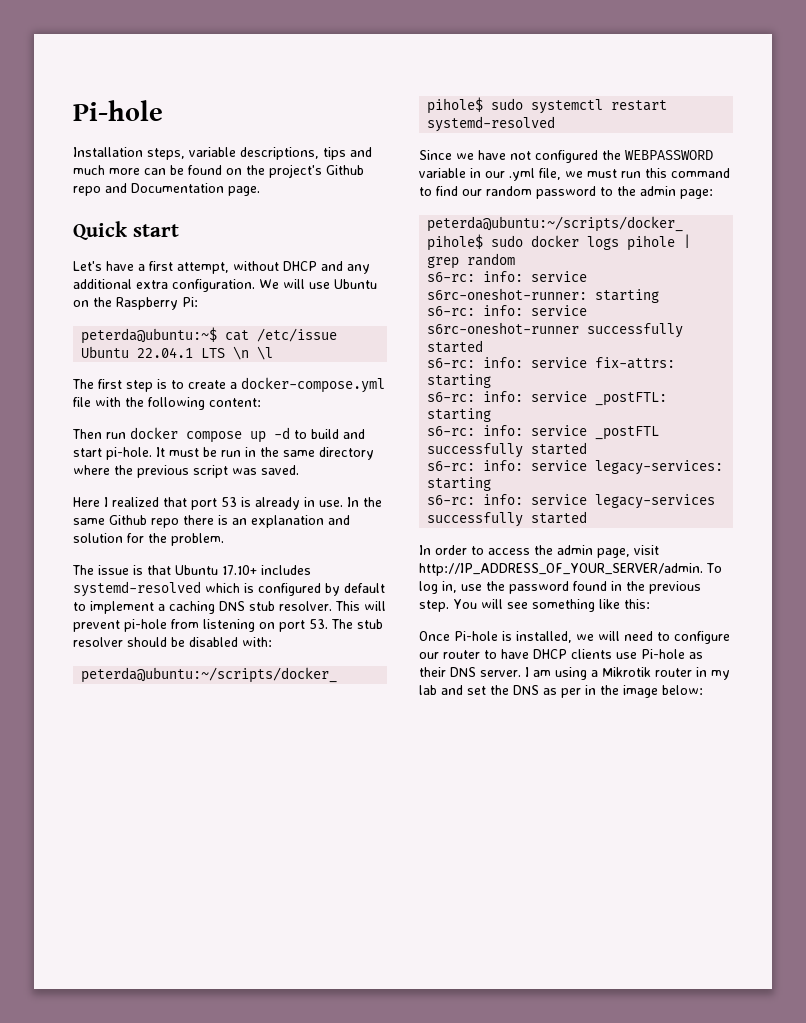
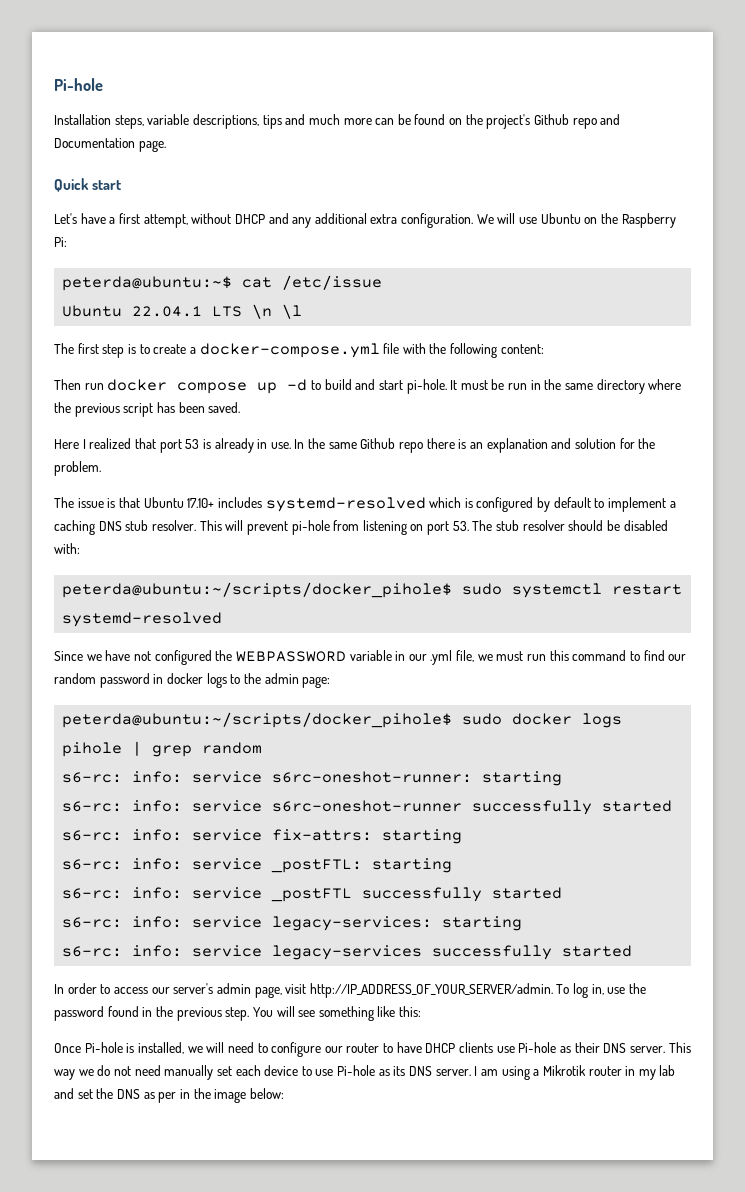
[232,468,257,475] was -> [156,402,205,413] has been
(596, 192) none -> [153,673,227,688] in docker logs
[534,545,553,555] the -> [151,983,214,994] our server's
(521, 673) none -> [668,1042,691,1053] [54,1065,471,1080] This way we do not need manually set each device to use Pi-hole as its DNS server.

